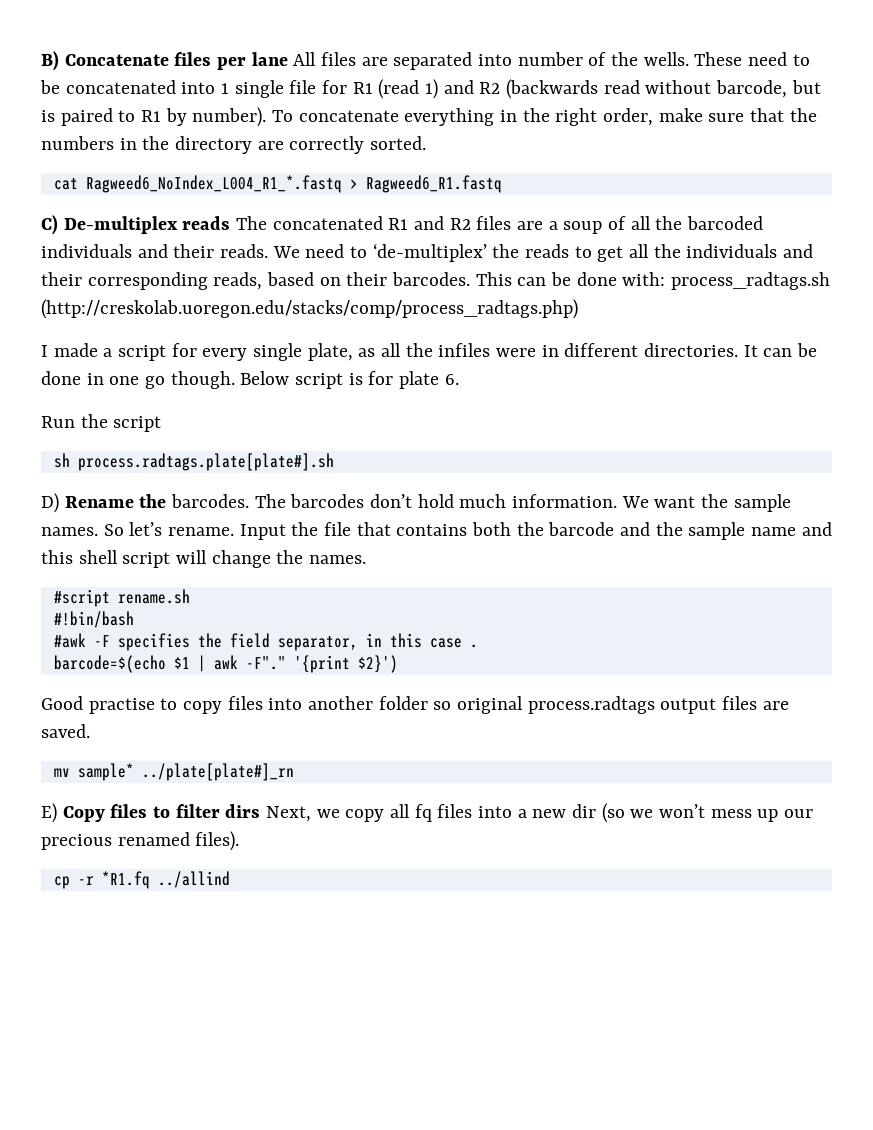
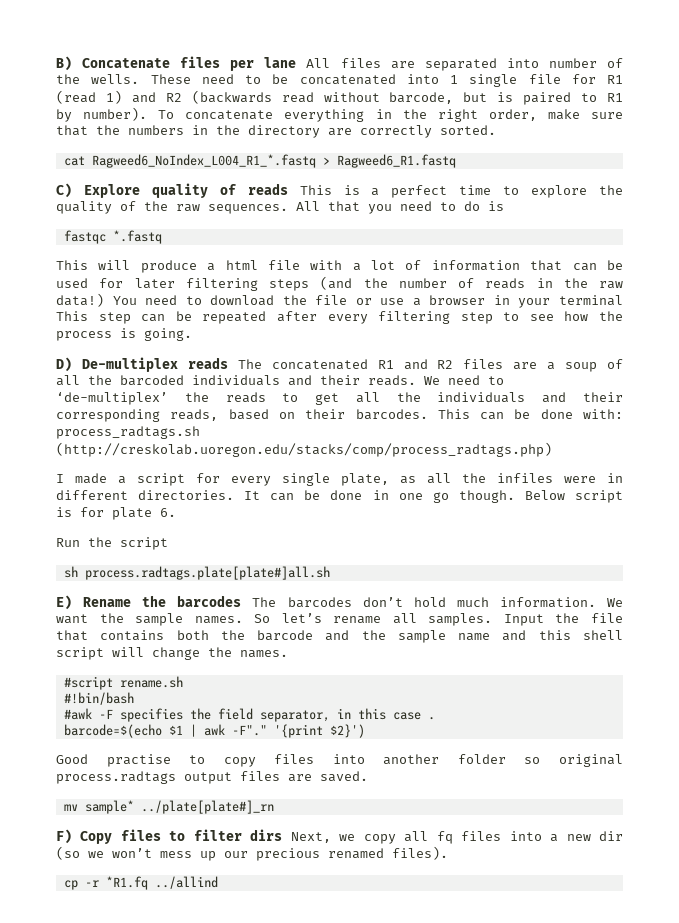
(58, 225) none -> [83,183,623,198] [56,201,504,214] [63,230,162,244] [56,260,623,273] [56,276,623,291] [56,293,623,308] [56,311,623,324] [56,328,192,341] [56,357,72,372] Explore quality of reads This is a perfect time to explore the quality of the raw sequences. All that you need to do is // fastqc *.fastq // This will produce a html file with a lot of information that can be used for later filtering steps (and the number of reads in the raw data!) You need to download the file or use a browser in your terminal This step can be repeated after every filtering step to see how the process is going. // D)
[77,453,334,471] [41,493,59,513] process.radtags.plate[plate#].sh // D) -> [84,566,330,580] [56,595,72,610] process.radtags.plate[plate#]all.sh // E)
[171,494,250,508] barcodes. -> [177,595,242,607] barcodes
[168,527,235,536] rename. -> [333,613,493,626] rename all samples.
[41,803,57,823] E) -> [56,829,72,844] F)

